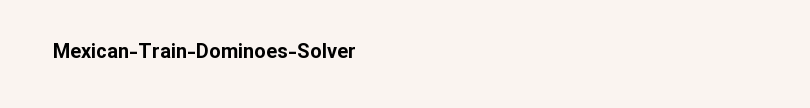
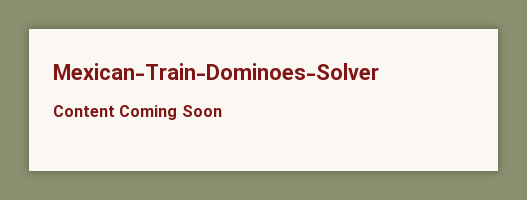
(356, 50) none -> [53,105,222,120] // Content Coming Soon

